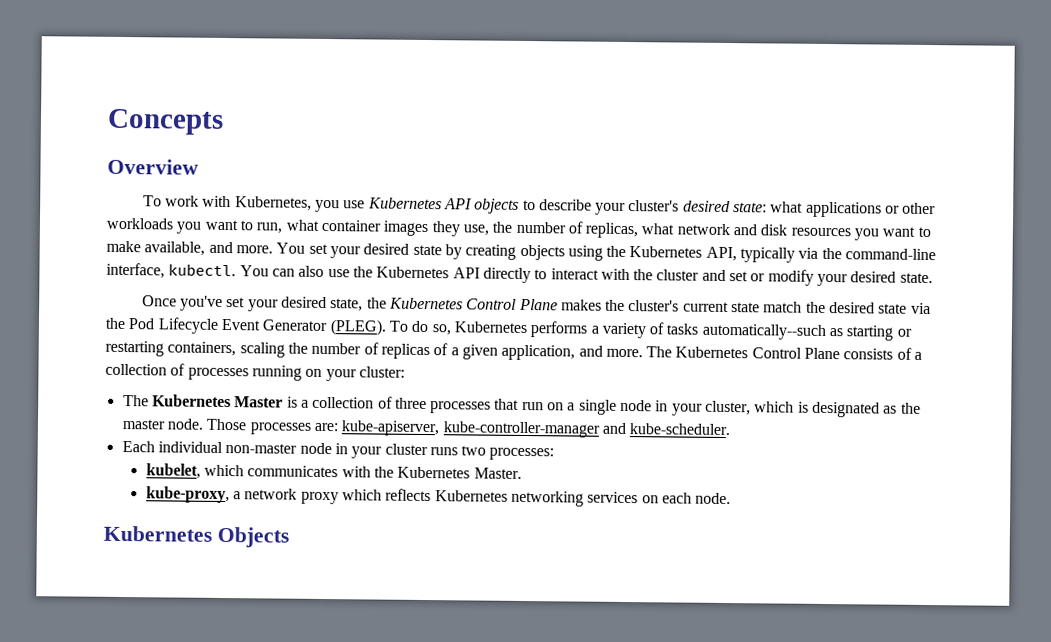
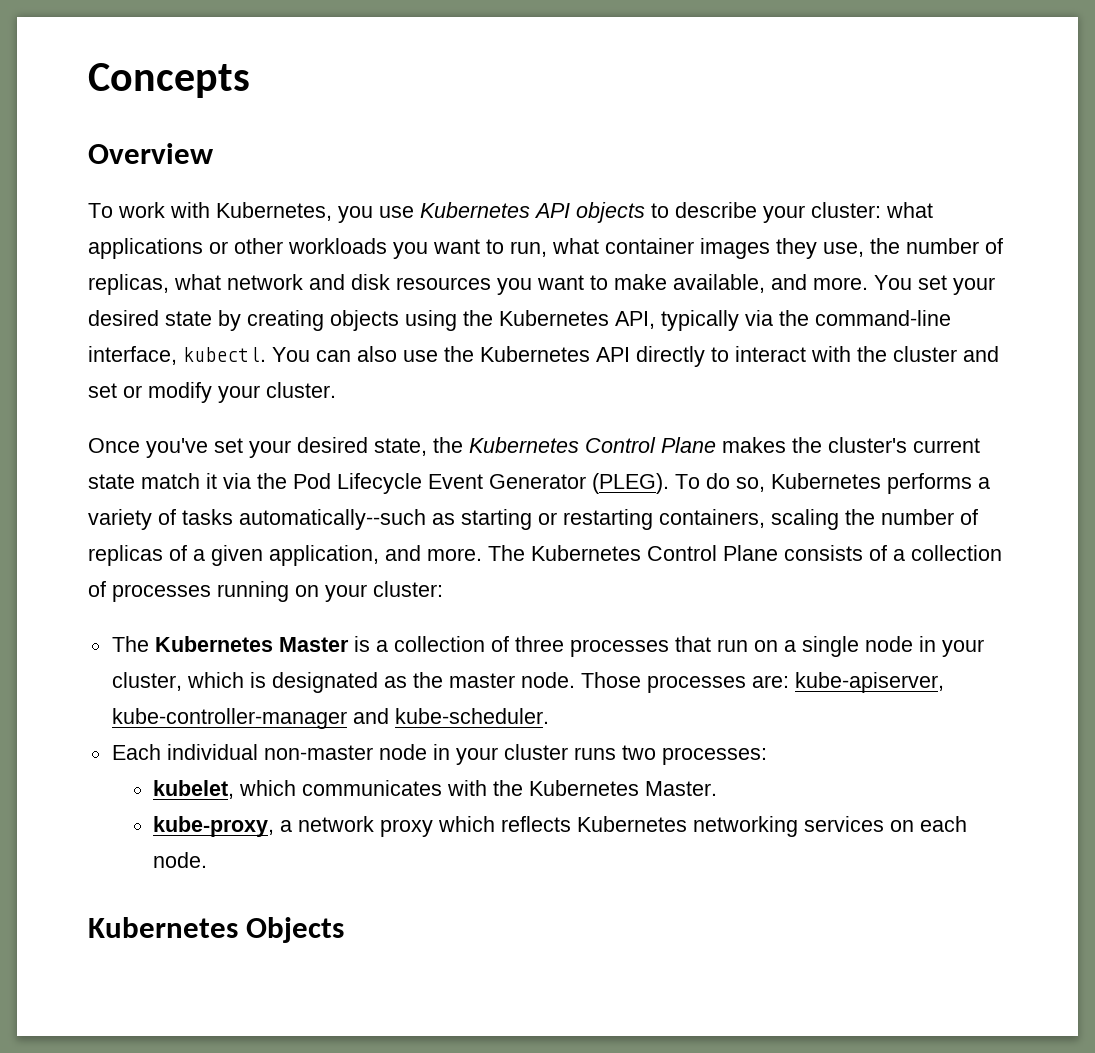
[628,200,768,213] cluster's desired state: -> [811,202,881,218] cluster:
[850,271,933,284] desired state. -> [266,382,336,398] cluster.
[805,301,908,314] the desired state -> [206,473,217,489] it

